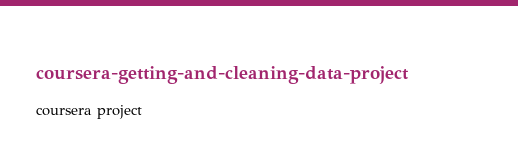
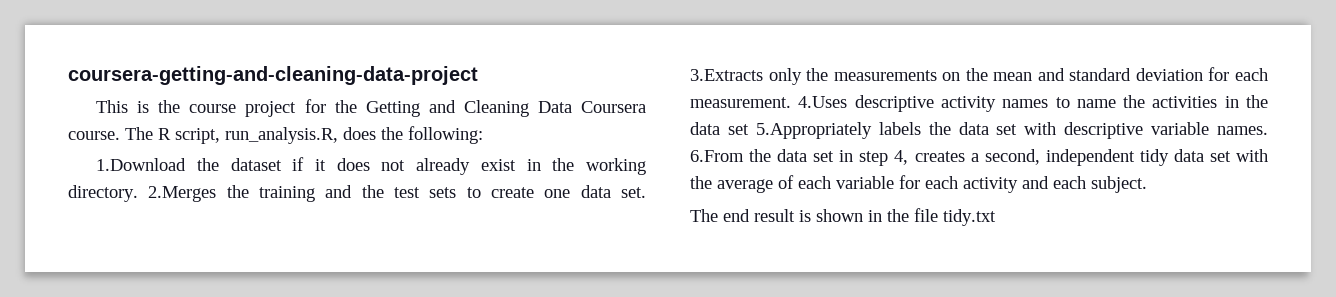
[36,105,142,119] coursera project -> [96,99,647,117] [68,126,483,144] [96,157,646,175] [68,185,646,202] [690,67,1268,85] [690,95,1268,112] [690,122,1268,139] [690,149,1268,166] [690,175,1147,193] [690,208,996,226] This is the course project for the Getting and Cleaning Data Coursera course. The R script, run_analysis.R, does the following: // 1.Download the dataset if it does not already exist in the working directory. 2.Merges the training and the test sets to create one data set. 3.Extracts only the measurements on the mean and standard deviation for each measurement. 4.Uses descriptive activity names to name the activities in the data set 5.Appropriately labels the data set with descriptive variable names. 6.From the data set in step 4, creates a second, independent tidy data set with the average of each variable for each activity and each subject. // The end result is shown in the file tidy.txt

